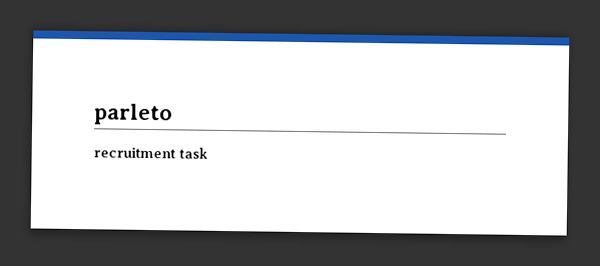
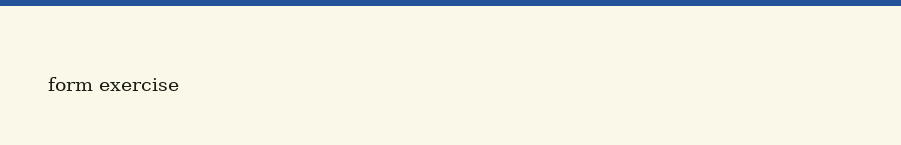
[94,103,173,126] [93,147,208,159] parleto // recruitment task -> [48,77,179,91] form exercise

